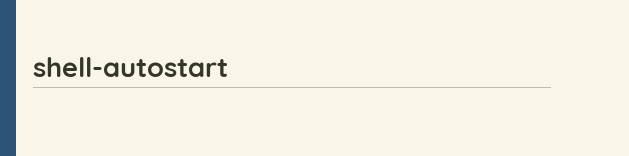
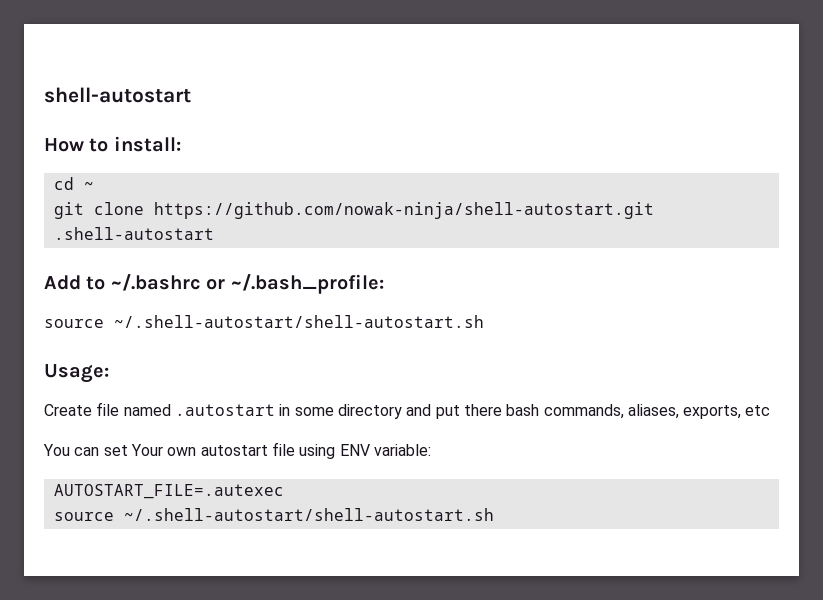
(228, 67) none -> [44,136,181,152] [53,177,94,190] [53,202,654,219] [53,227,214,240] [44,274,384,294] [44,315,484,328] [44,364,109,383] [44,402,771,419] [43,442,431,459] [53,484,284,499] [53,508,494,521] // How to install: // cd ~ // git clone https://github.com/nowak-ninja/shell-autostart.git .shell-autostart // Add to ~/.bashrc or ~/.bash_profile: // source ~/.shell-autostart/shell-autostart.sh // Usage: // Create file named .autostart in some directory and put there bash commands, aliases, exports, etc // You can set Your own autostart file using ENV variable: // AUTOSTART_FILE=.autexec // source ~/.shell-autostart/shell-autostart.sh

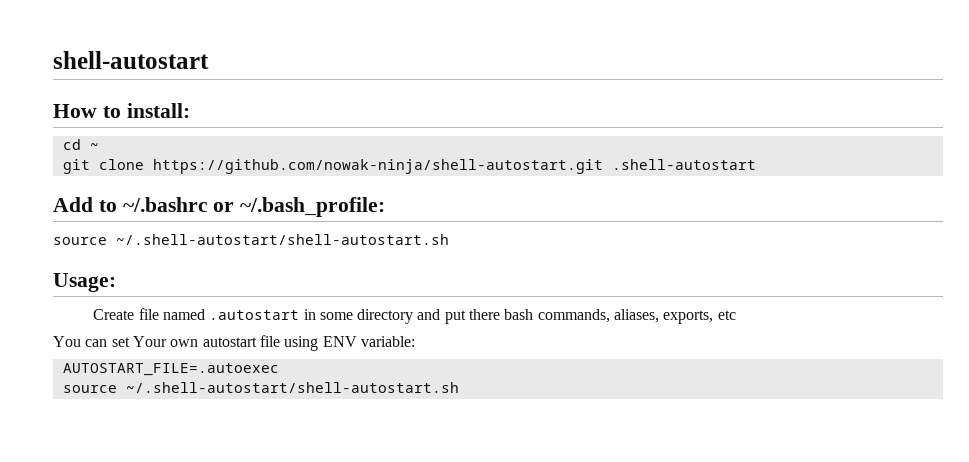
[53,484,284,499] AUTOSTART_FILE=.autexec -> [62,363,279,376] AUTOSTART_FILE=.autoexec

